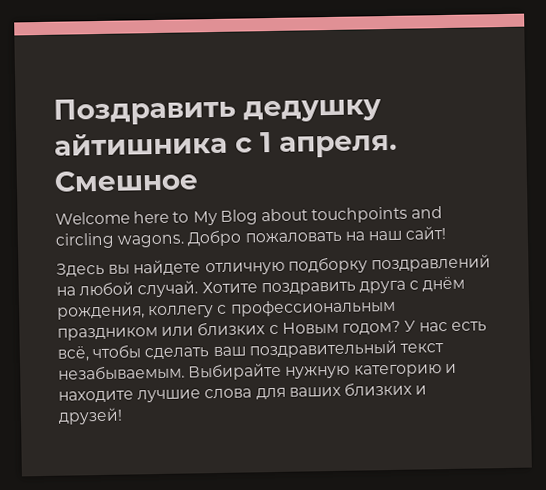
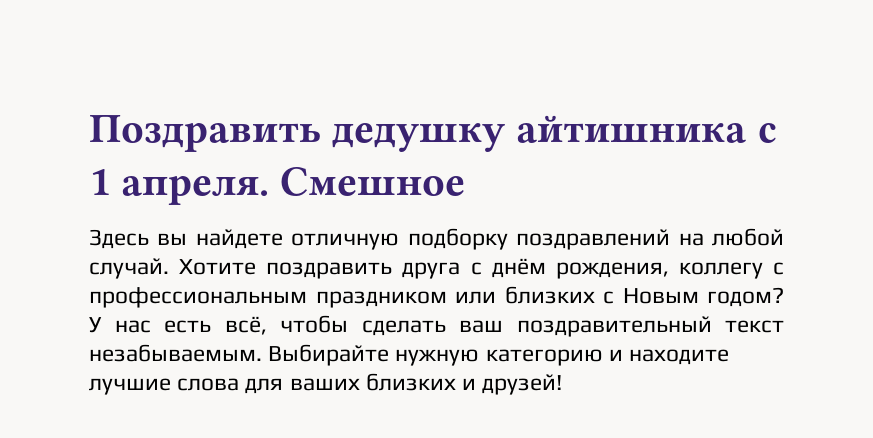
[55,206,444,226] [55,225,447,249] // Welcome here to My Blog about touchpoints and circling wagons. Добро пожаловать на наш сайт! -> (466, 181) none

